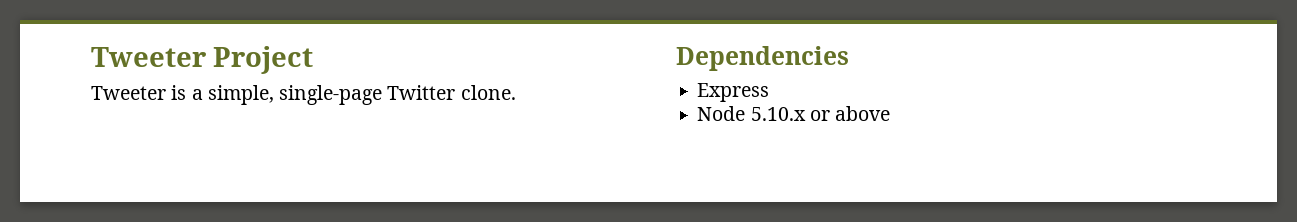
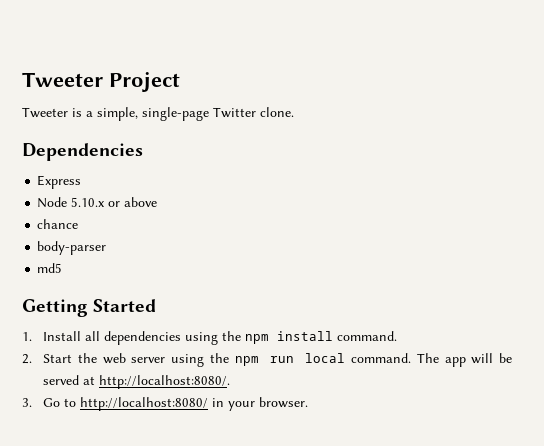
(891, 113) none -> [37,219,79,229] [37,241,107,255] [37,263,63,273] [22,299,157,317] [22,331,398,345] [22,353,512,367] [43,375,231,389] [22,397,309,411] // chance // body-parser // md5 // Getting Started // 1. Install all dependencies using the npm install command. // 2. Start the web server using the npm run local command. The app will be served at http://localhost:8080/. // 3. Go to http://localhost:8080/ in your browser.

